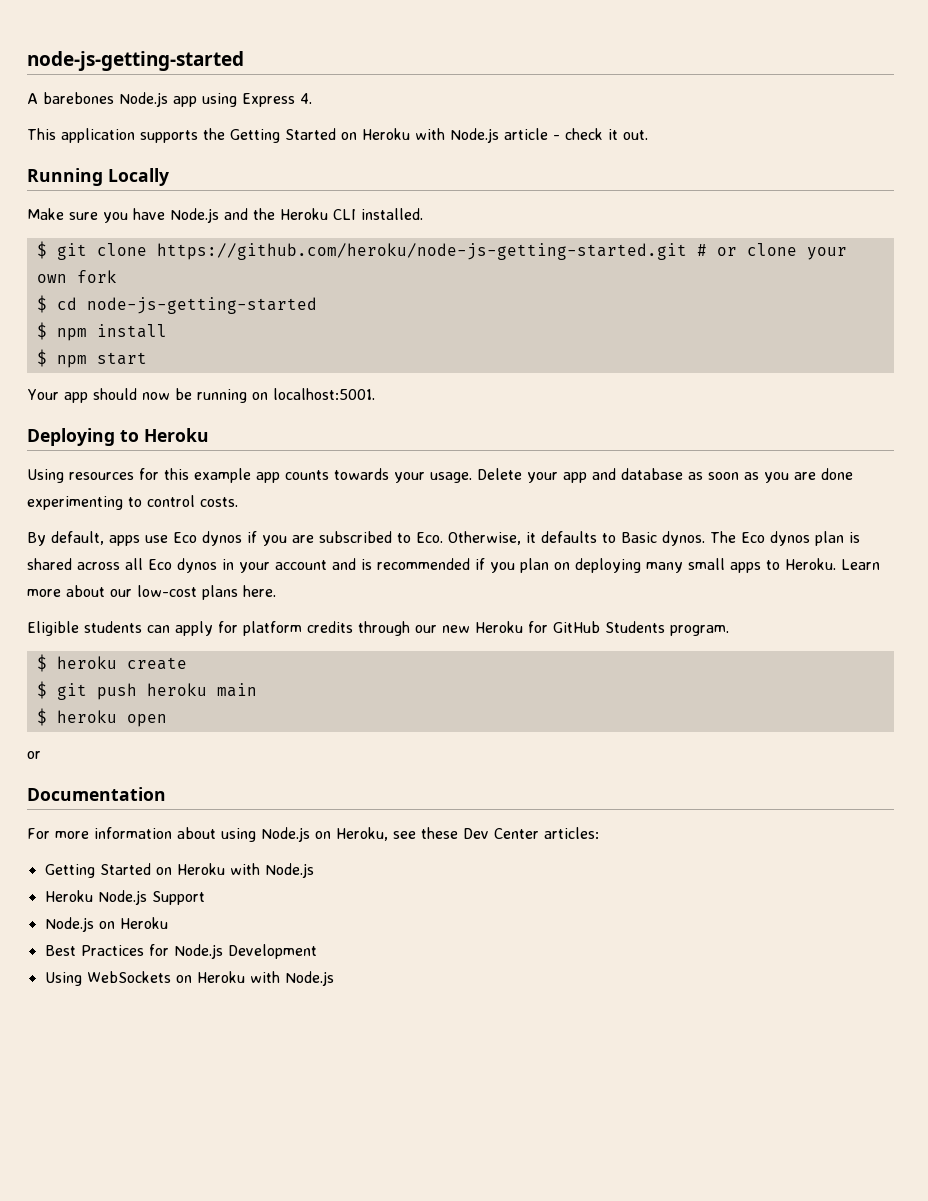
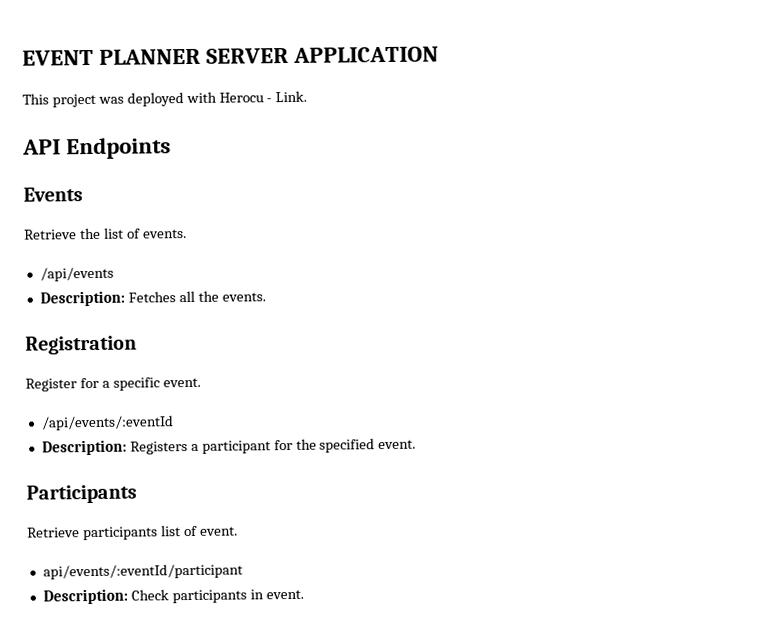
[27,51,244,71] [27,92,312,107] [27,128,648,143] [27,168,169,186] [27,208,423,223] [36,241,847,260] [36,270,117,283] [36,295,317,314] [36,322,167,341] [36,349,147,368] [27,388,375,403] [27,428,209,446] [27,468,853,483] [27,495,238,510] [27,531,860,546] [27,558,880,573] [27,585,276,600] [27,621,729,636] [36,654,187,672] [36,681,257,700] [36,708,167,727] [27,751,41,759] [27,787,166,801] [27,827,599,842] [44,863,314,878] [44,890,205,905] [44,917,168,932] [44,944,317,959] [44,971,334,986] node-js-getting-started // A barebones Node.js app using Express 4. // This application supports the Getting Started on Heroku with Node.js article - check it out. // Running Locally // Make sure you have Node.js and the Heroku CLI installed. // $ git clone https://github.com/heroku/node-js-getting-started.git # or clone your own fork // $ cd node-js-getting-started // $ npm install // $ npm start // Your app should now be running on localhost:5001. // Deploying to Heroku // Using resources for this example app counts towards your usage. Delete your app and database as soon as you are done experimenting to control costs. // By default, apps use Eco dynos if you are subscribed to Eco. Otherwise, it defaults to Basic dynos. The Eco dynos plan is shared across all Eco dynos in your account and is recommended if you plan on deploying many small apps to Heroku. Learn more about our low-cost plans here. // Eligible students can apply for platform credits through our new Heroku for GitHub Students program. // $ heroku create // $ git push heroku main // $ heroku open // or // Documentation // For more information about using Node.js on Heroku, see these Dev Center articles: // Getting Started on Heroku with Node.js // Heroku Node.js Support // Node.js on Heroku // Best Practices for Node.js Development // Using WebSockets on Heroku with Node.js -> [22,46,440,66] [22,90,308,108] [22,137,172,160] [23,187,83,202] [24,227,187,240] [39,266,114,282] [39,290,266,307] [25,335,137,355] [25,377,201,392] [40,415,174,431] [41,438,417,456] [26,484,137,504] [27,525,238,541] [42,563,243,580] [42,588,304,605] EVENT PLANNER SERVER APPLICATION // This project was deployed with Herocu - Link. // API Endpoints // Events // Retrieve the list of events. // /api/events // Description: Fetches all the events. // Registration // Register for a specific event. // /api/events/:eventId // Description: Registers a participant for the specified event. // Participants // Retrieve participants list of event. // api/events/:eventId/participant // Description: Check participants in event.

